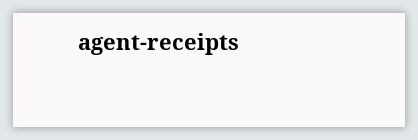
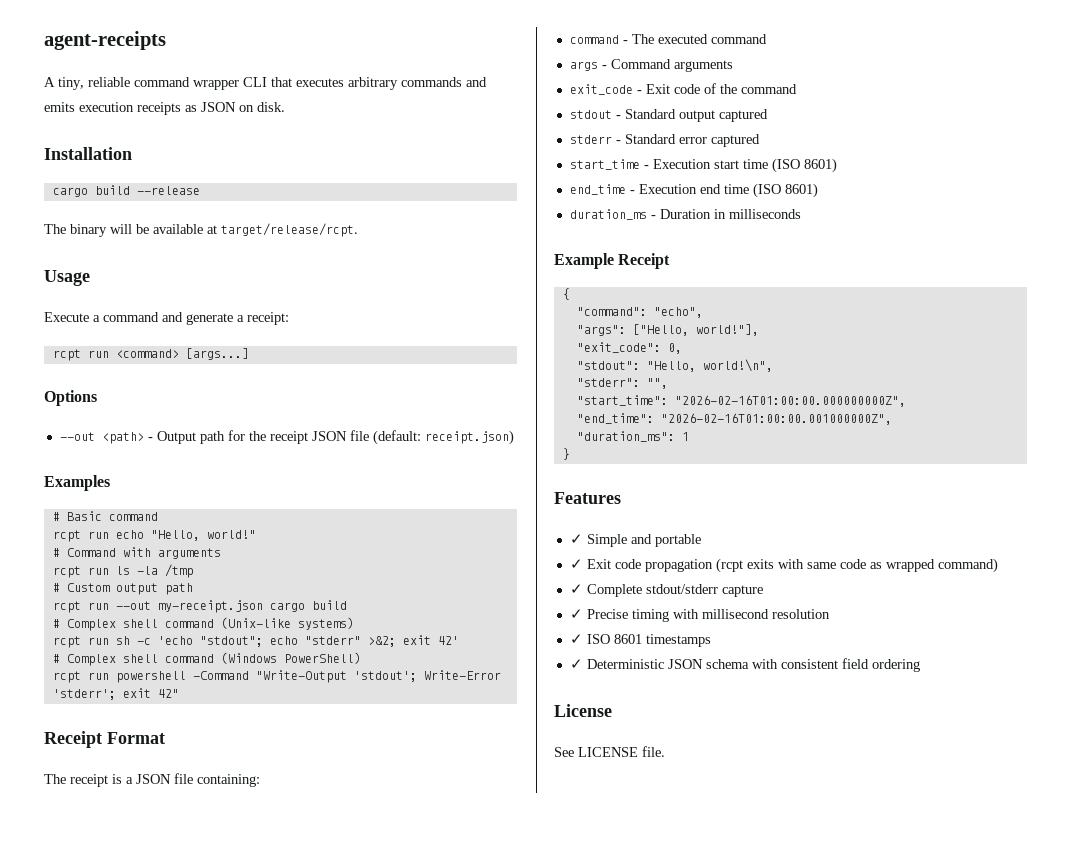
(239, 44) none -> [44,77,487,90] [44,102,285,115] [44,147,132,160] [52,185,200,197] [44,223,358,237] [44,270,90,286] [44,312,289,325] [52,348,249,361] [44,390,97,406] [59,430,514,445] [44,475,110,491] [52,511,158,521] [52,530,256,542] [52,547,221,559] [52,564,193,578] [52,583,193,595] [52,600,347,613] [52,617,354,631] [52,635,459,648] [52,652,361,666] [52,670,501,683] [52,688,179,700] [44,731,165,748] [44,773,260,787] [569,34,767,44] [569,59,733,72] [569,83,797,95] [569,109,768,122] [569,134,760,147] [569,158,837,173] [569,183,818,198] [569,209,801,220] [554,253,671,269] [562,288,570,300] [576,307,703,318] [576,324,759,336] [576,342,682,354] [576,359,773,372] [576,378,668,389] [576,395,906,407] [576,413,892,425] [576,431,689,442] [562,448,570,460] [554,492,621,504] [569,534,701,547] [569,558,998,573] [569,584,763,597] [569,609,830,622] [569,634,711,647] [569,658,920,672] [554,704,612,717] [554,746,665,757] // A tiny, reliable command wrapper CLI that executes arbitrary commands and emits execution receipts as JSON on disk. // Installation // cargo build --release // The binary will be available at target/release/rcpt. // Usage // Execute a command and generate a receipt: // rcpt run <command> [args...] // Options // --out <path> - Output path for the receipt JSON file (default: receipt.json) // Examples // # Basic command // rcpt run echo "Hello, world!" // # Command with arguments // rcpt run ls -la /tmp // # Custom output path // rcpt run --out my-receipt.json cargo build // # Complex shell command (Unix-like systems) // rcpt run sh -c 'echo "stdout"; echo "stderr" >&2; exit 42' // # Complex shell command (Windows PowerShell) // rcpt run powershell -Command "Write-Output 'stdout'; Write-Error 'stderr'; exit 42" // Receipt Format // The receipt is a JSON file containing: // command - The executed command // args - Command arguments // exit_code - Exit code of the command // stdout - Standard output captured // stderr - Standard error captured // start_time - Execution start time (ISO 8601) // end_time - Execution end time (ISO 8601) // duration_ms - Duration in milliseconds // Example Receipt // { // "command": "echo", // "args": ["Hello, world!"], // "exit_code": 0, // "stdout": "Hello, world!\n", // "stderr": "", // "start_time": "2026-02-16T01:00:00.000000000Z", // "end_time": "2026-02-16T01:00:00.001000000Z", // "duration_ms": 1 // } // Features // ✓ Simple and portable // ✓ Exit code propagation (rcpt exits with same code as wrapped command) // ✓ Complete stdout/stderr capture // ✓ Precise timing with millisecond resolution // ✓ ISO 8601 timestamps // ✓ Deterministic JSON schema with consistent field ordering // License // See LICENSE file.

